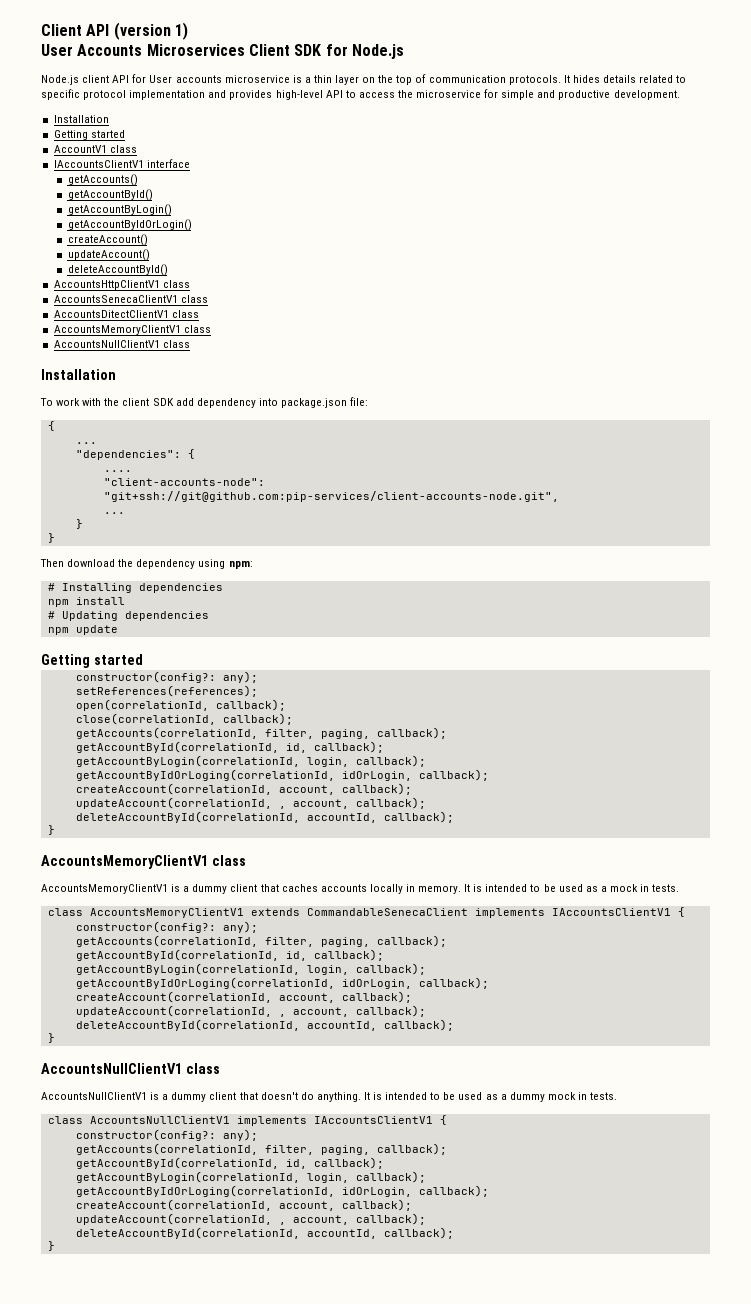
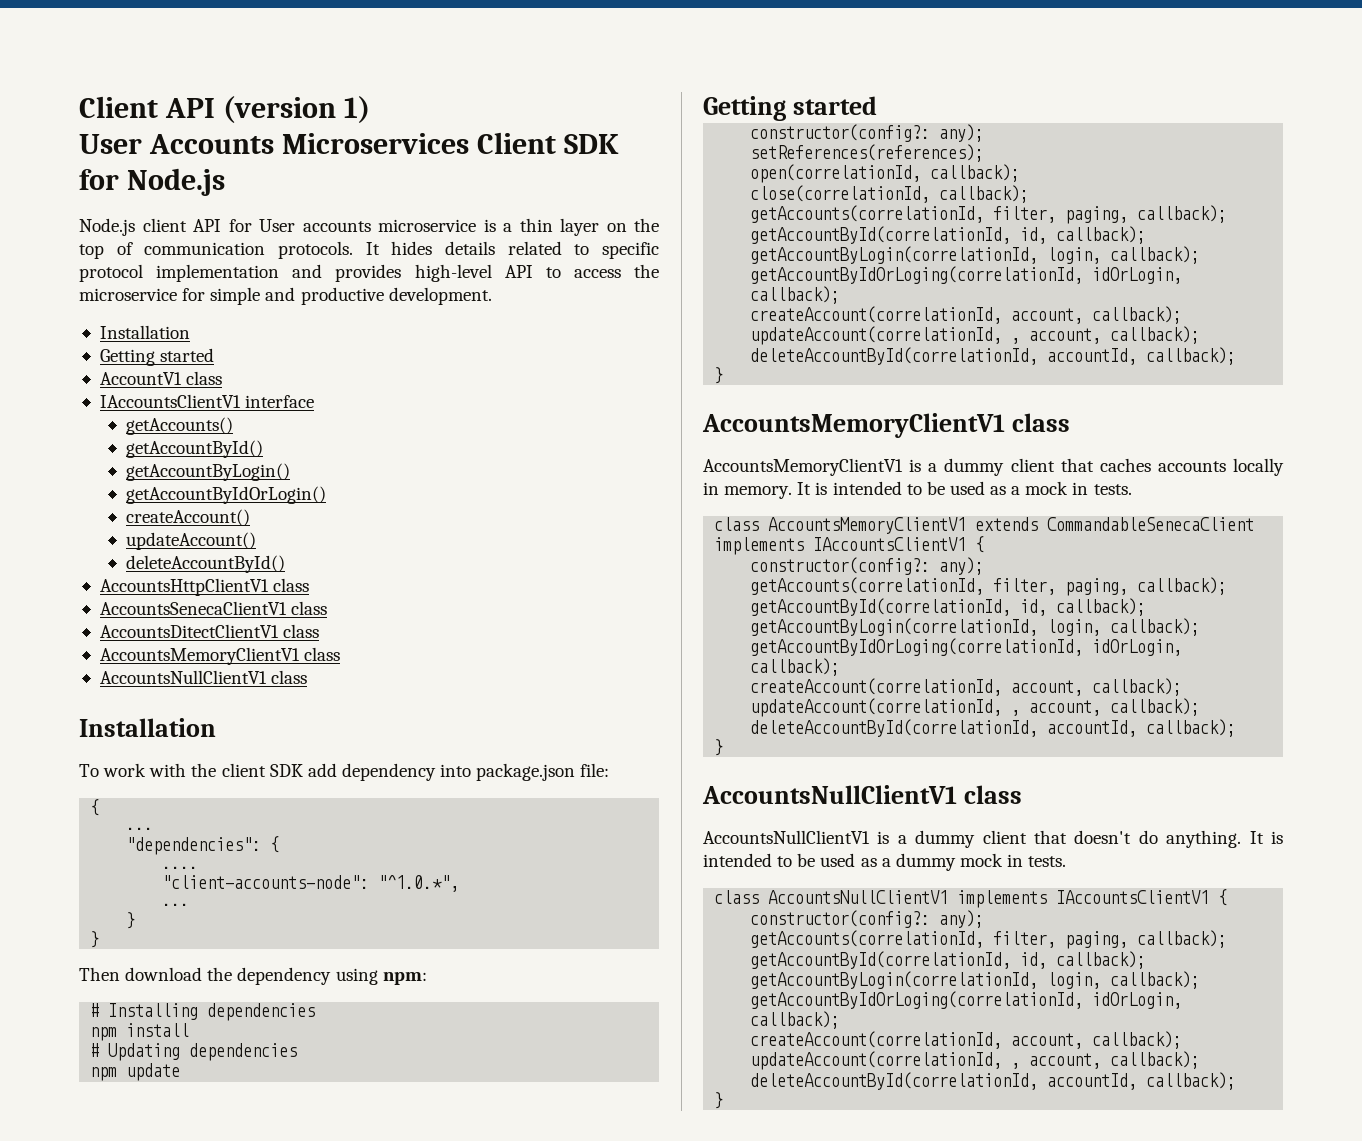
[103,491,559,502] "git+ssh://git@github.com:pip-services/client-accounts-node.git", -> [378,875,460,892] "^1.0.*",

